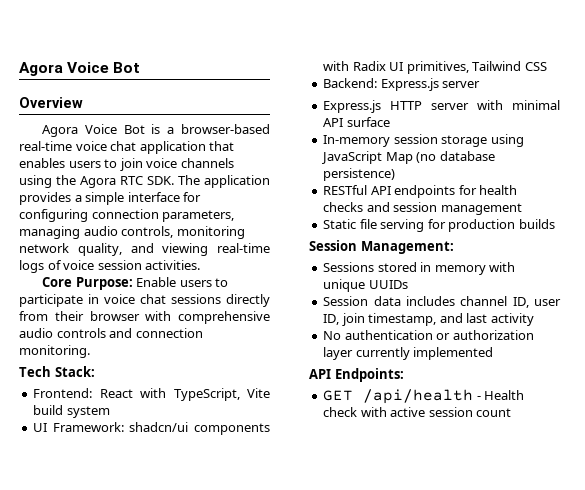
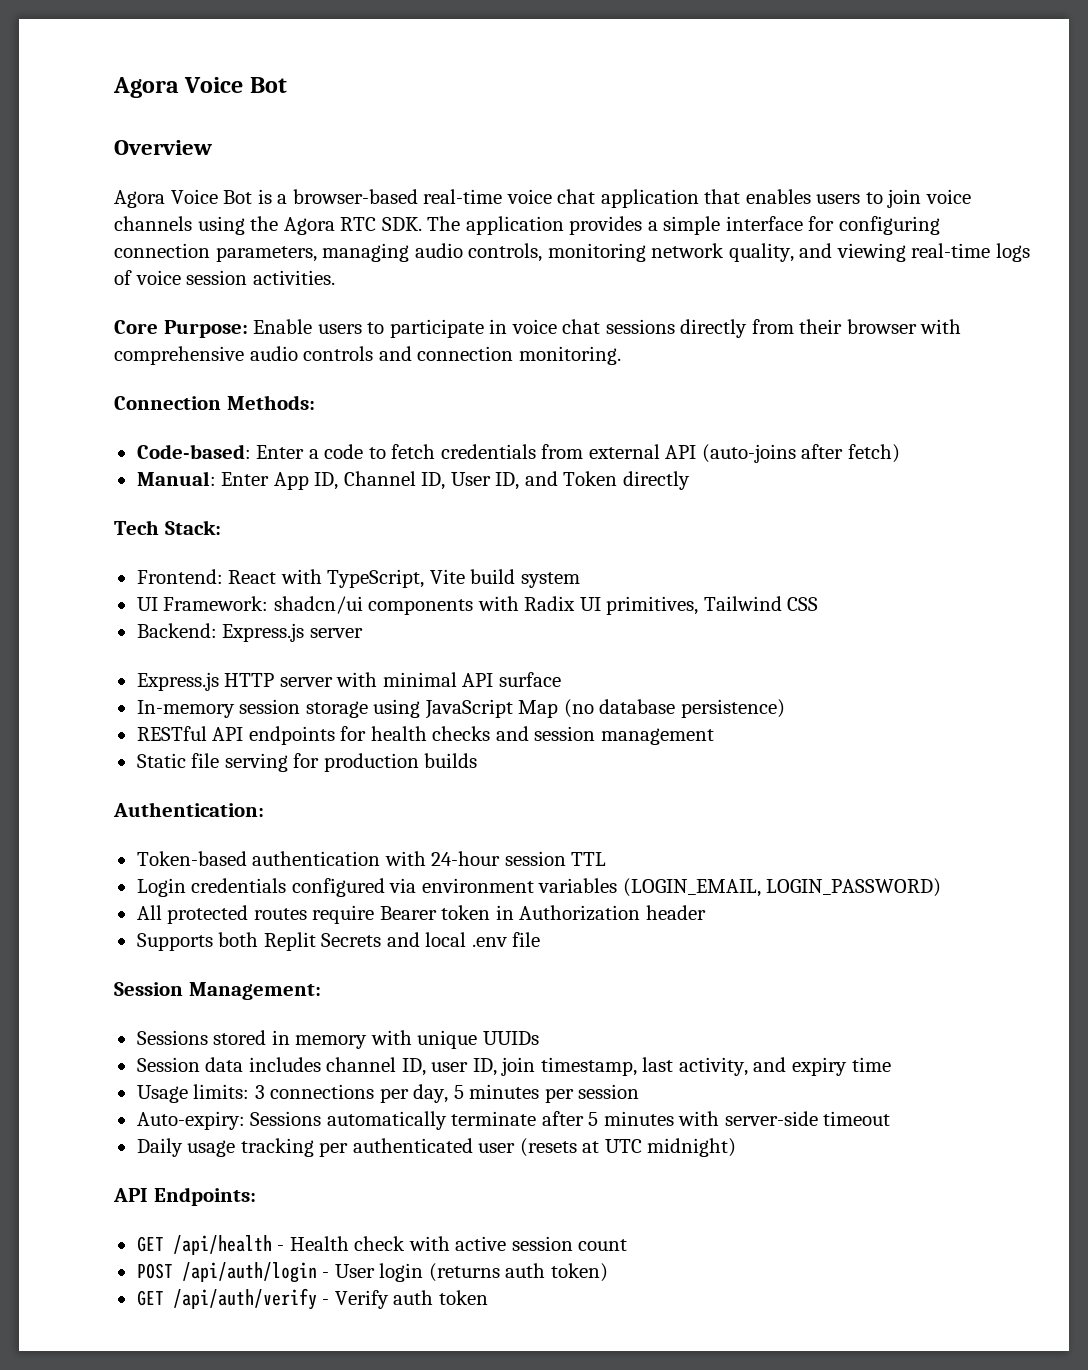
(90, 351) none -> [114,395,315,410] [136,444,900,463] [136,471,690,490] // Connection Methods: // Code-based: Enter a code to fetch credentials from external API (auto-joins after fetch) // Manual: Enter App ID, Channel ID, User ID, and Token directly
(555, 224) none -> [113,802,264,817] [136,851,607,866] [136,878,942,897] [136,905,706,924] [136,932,541,951] // Authentication: // Token-based authentication with 24-hour session TTL // Login credentials configured via environment variables (LOGIN_EMAIL, LOGIN_PASSWORD) // All protected routes require Bearer token in Authorization header // Supports both Replit Secrets and local .env file
[439,313,534,326] [323,330,534,340] [323,347,494,360] and last activity // No authentication or authorization layer currently implemented -> [642,1057,891,1076] [136,1084,640,1103] [136,1111,891,1130] [136,1138,737,1157] last activity, and expiry time // Usage limits: 3 connections per day, 5 minutes per session // Auto-expiry: Sessions automatically terminate after 5 minutes with server-side timeout // Daily usage tracking per authenticated user (resets at UTC midnight)
(512, 412) none -> [136,1262,608,1283] [136,1288,488,1310] // POST /api/auth/login - User login (returns auth token) // GET /api/auth/verify - Verify auth token

